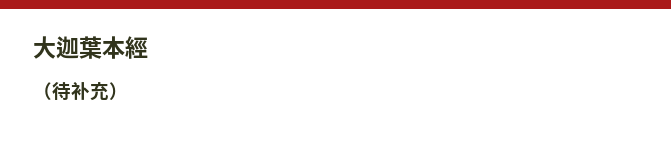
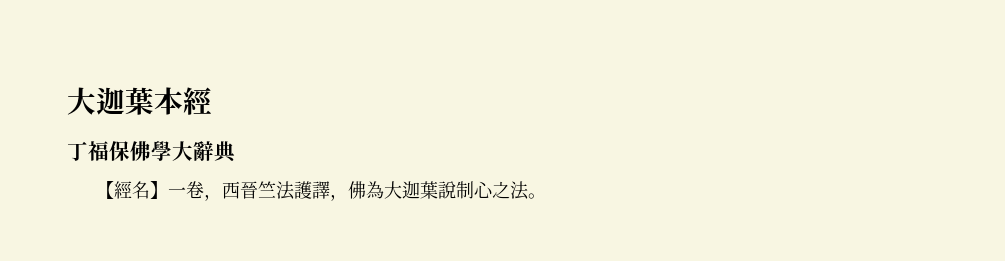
[33,82,128,101] （待补充） -> [67,141,237,163] [96,181,547,201] 丁福保佛學大辭典 // 【經名】一卷，西晉竺法護譯，佛為大迦葉說制心之法。

